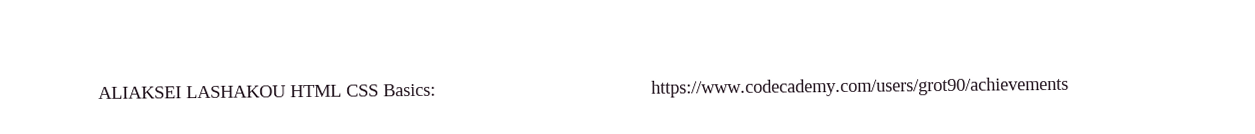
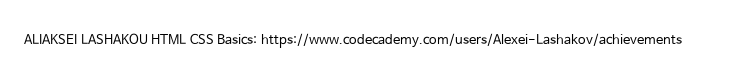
[651,76,1069,98] https://www.codecademy.com/users/grot90/achievements -> [260,33,682,48] https://www.codecademy.com/users/Alexei-Lashakov/achievements

